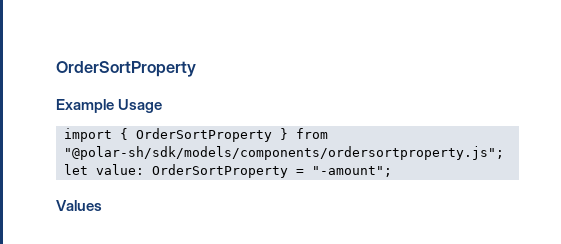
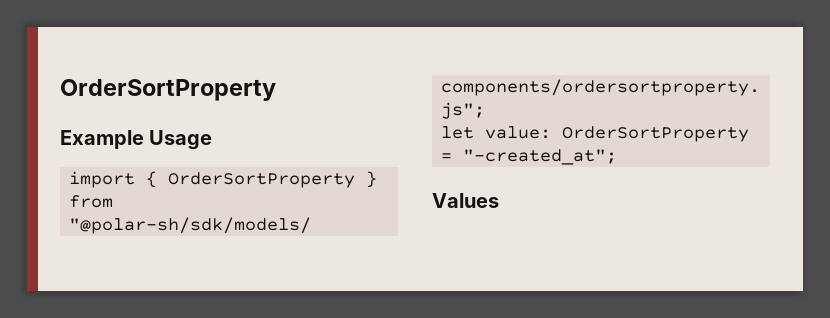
[311,166,392,177] "-amount"; -> [463,149,617,165] "-created_at";

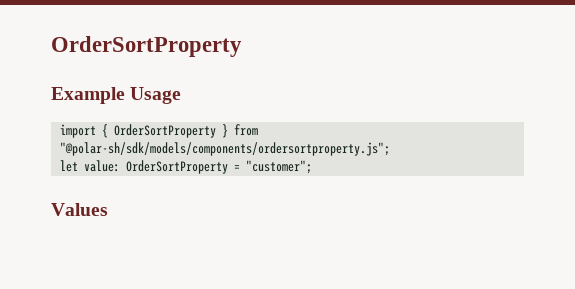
[463,149,617,165] "-created_at"; -> [245,160,312,174] "customer";

